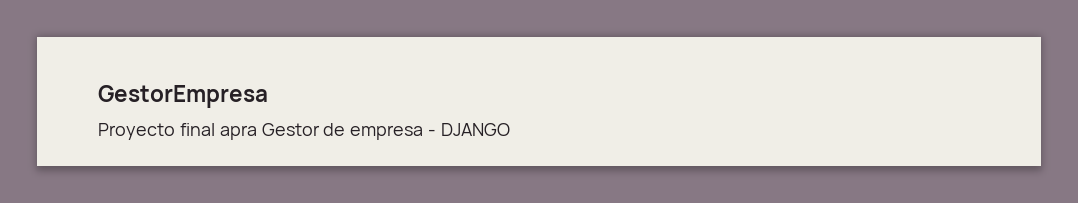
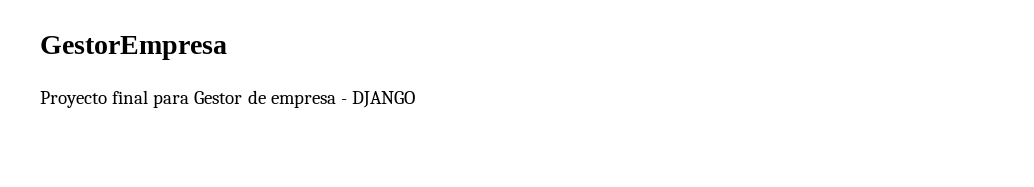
[219,125,257,140] apra -> [153,94,190,108] para

